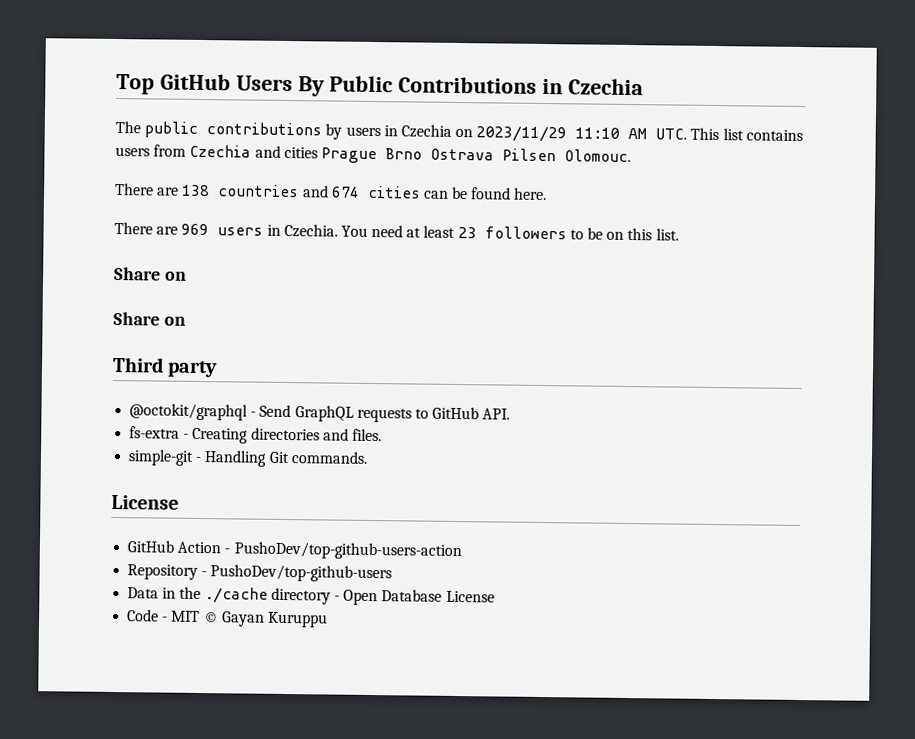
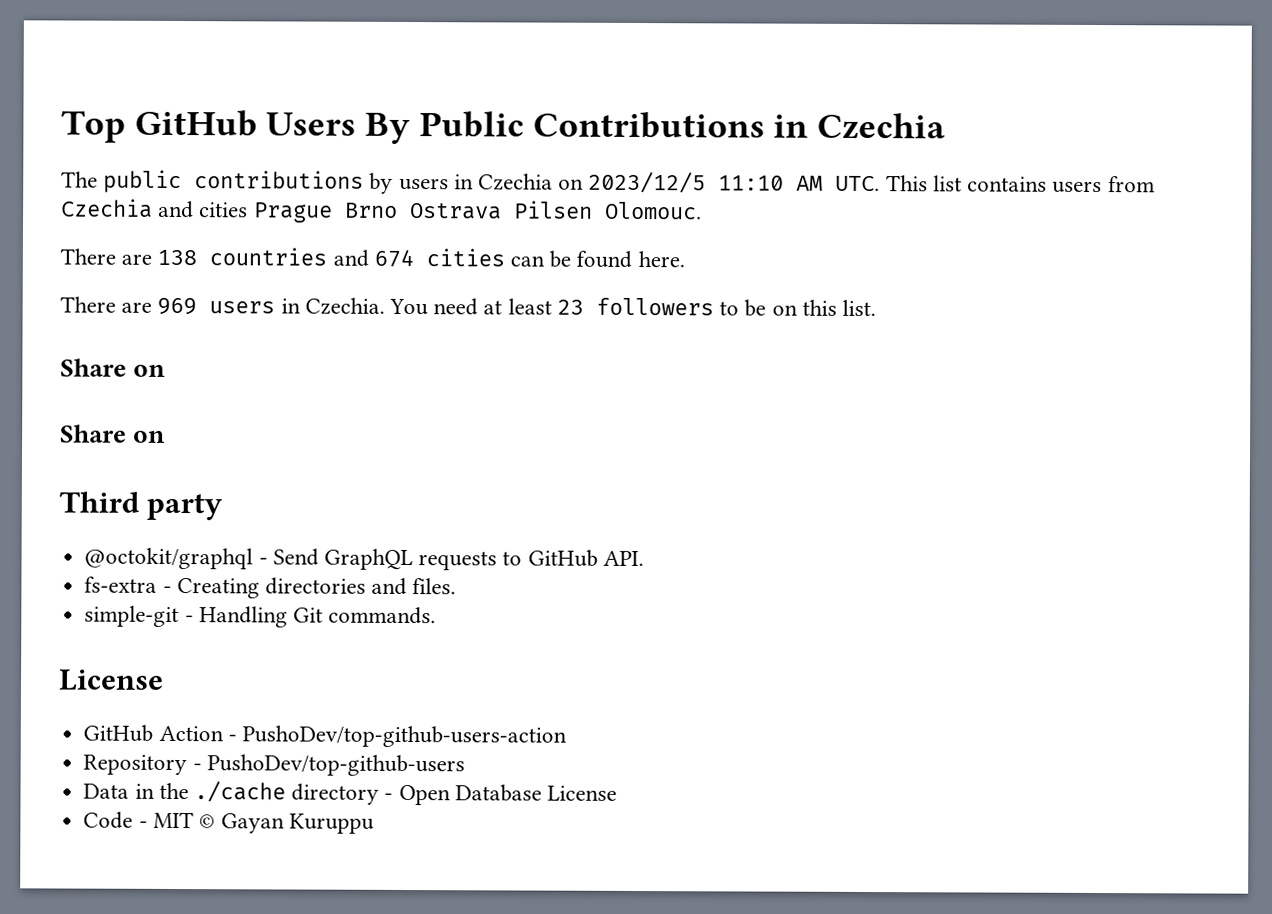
[476,125,568,143] 2023/11/29 -> [588,171,707,194] 2023/12/5

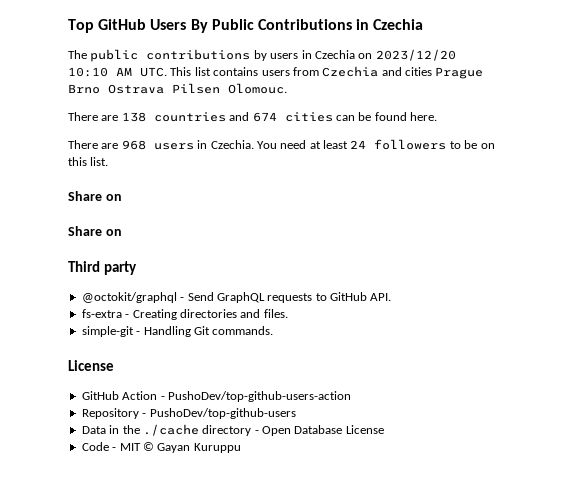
[588,171,785,194] 2023/12/5 11:10 -> [375,49,456,61] [68,67,108,77] 2023/12/20 10:10
[157,297,198,316] 969 -> [121,140,146,150] 968
[556,299,584,315] 23 -> [350,140,367,149] 24

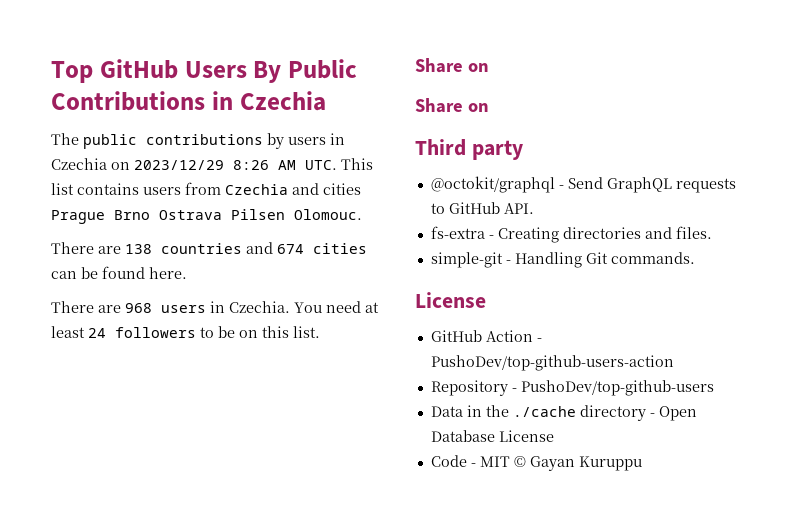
[375,49,456,61] [68,67,108,77] 2023/12/20 10:10 -> [134,160,269,170] 2023/12/29 8:26

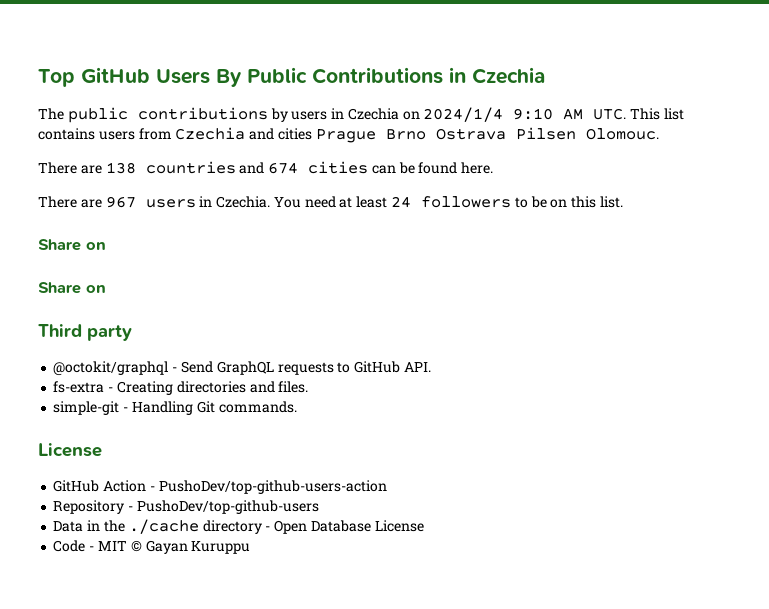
[134,160,269,170] 2023/12/29 8:26 -> [423,107,554,122] 2024/1/4 9:10
[125,303,152,313] 968 -> [105,196,136,208] 967

